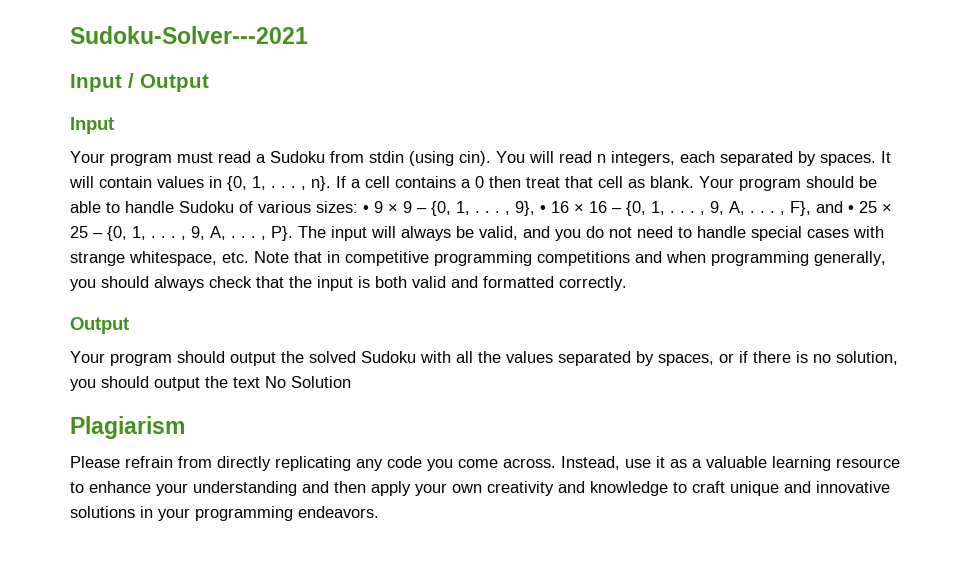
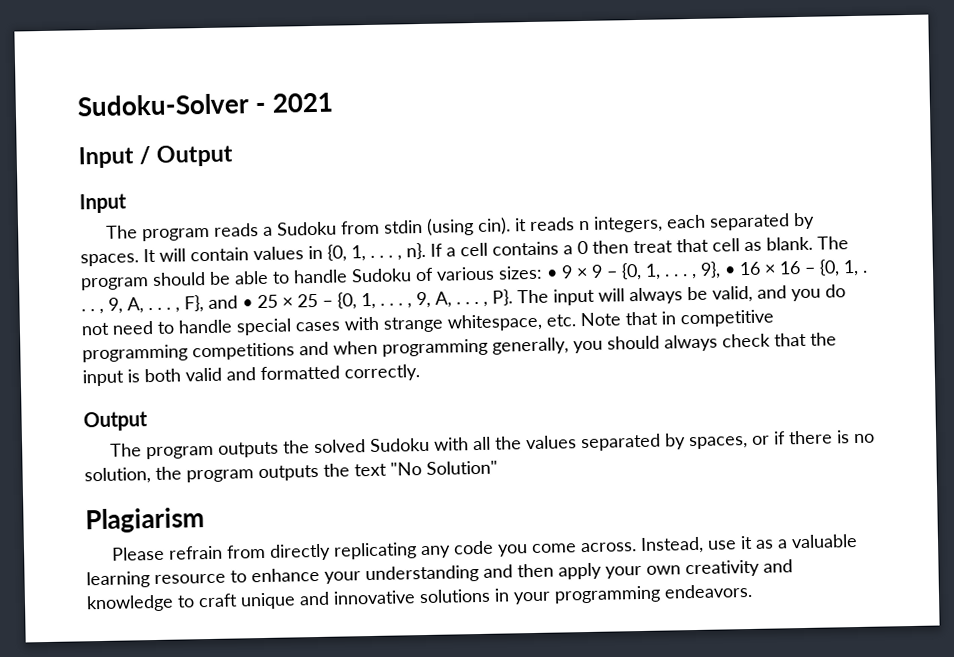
[70,26,308,44] Sudoku-Solver---2021 -> [77,92,333,117] Sudoku-Solver - 2021
[70,151,251,166] Your program must read -> [105,223,259,242] The program reads
[496,151,592,163] You will read -> [513,217,575,232] it reads
[699,176,734,188] Your -> [817,236,849,250] The
[70,351,276,366] Your program should output -> [109,441,279,460] The program outputs
[70,376,351,391] you should output the text No Solution -> [155,460,498,483] the program outputs the text "No Solution"

